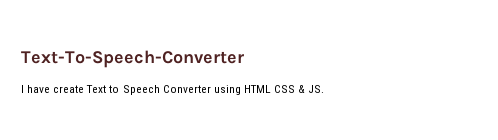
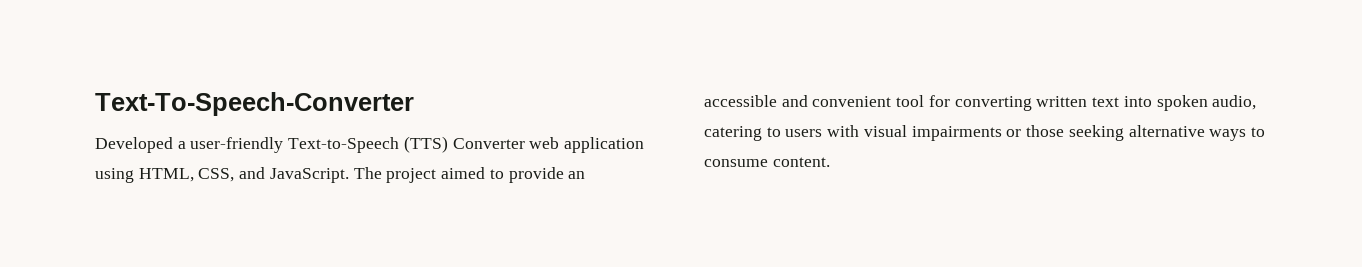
[21,85,325,95] I have create Text to Speech Converter using HTML CSS & JS. -> [95,136,645,153] [95,167,586,183] [704,95,1257,111] [704,125,1265,141] [704,157,830,167] Developed a user-friendly Text-to-Speech (TTS) Converter web application using HTML, CSS, and JavaScript. The project aimed to provide an accessible and convenient tool for converting written text into spoken audio, catering to users with visual impairments or those seeking alternative ways to consume content.

